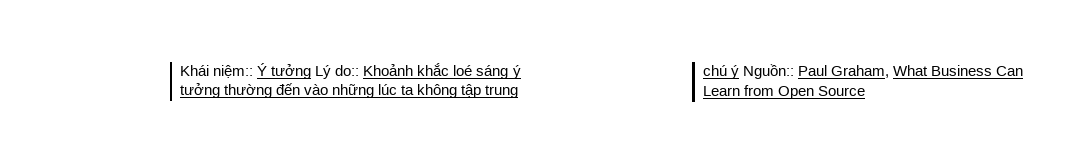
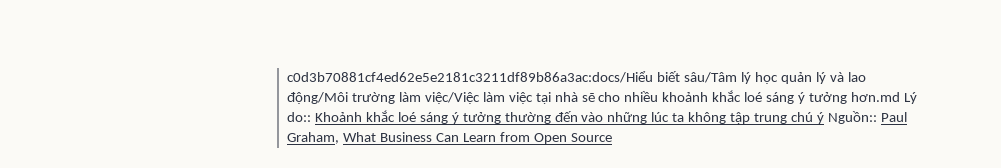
[180,63,312,79] Khái niệm:: Ý tưởng -> [287,71,866,84] [287,90,900,104] c0d3b70881cf4ed62e5e2181c3211df89b86a3ac:docs/Hiểu biết sâu/Tâm lý học quản lý và lao động/Môi trường làm việc/Việc làm việc tại nhà sẽ cho nhiều khoảnh khắc loé sáng ý tưởng hơn.md

